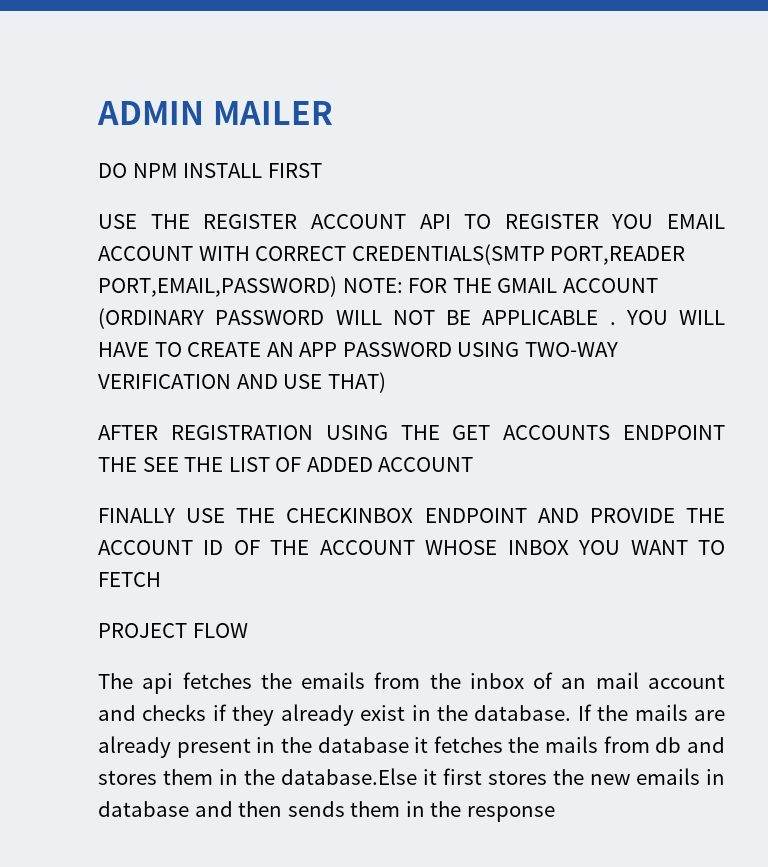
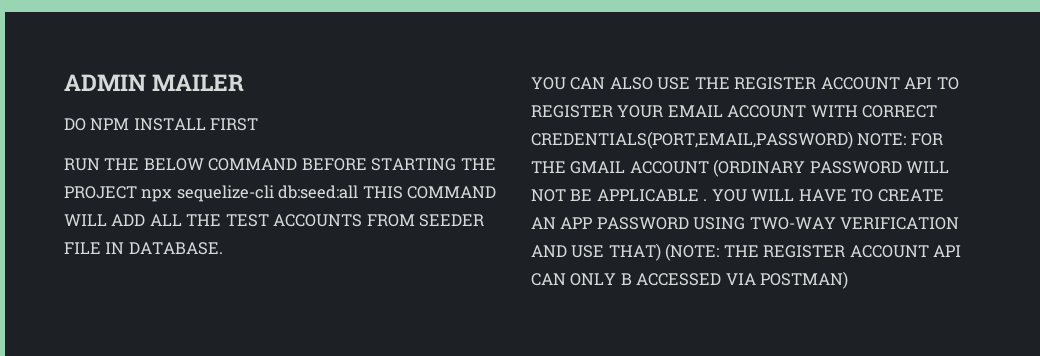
(322, 170) none -> [64,158,496,171] [64,185,497,202] [64,214,485,227] [64,242,223,255] [531,77,653,90] RUN THE BELOW COMMAND BEFORE STARTING THE PROJECT npx sequelize-cli db:seed:all THIS COMMAND WILL ADD ALL THE TEST ACCOUNTS FROM SEEDER FILE IN DATABASE. // YOU CAN ALSO
[611,214,654,229] YOU -> [617,105,664,118] YOUR
[351,244,686,265] [98,276,337,297] CREDENTIALS(SMTP PORT,READER PORT,EMAIL,PASSWORD) -> [531,131,853,149] CREDENTIALS(PORT,EMAIL,PASSWORD)
[98,425,725,440] [98,457,474,472] [98,508,725,523] [98,540,726,555] [98,572,161,587] [98,623,248,638] [98,672,725,694] [98,704,725,726] [98,736,725,758] [98,768,725,785] [98,801,555,822] // AFTER REGISTRATION USING THE GET ACCOUNTS ENDPOINT THE SEE THE LIST OF ADDED ACCOUNT // FINALLY USE THE CHECKINBOX ENDPOINT AND PROVIDE THE ACCOUNT ID OF THE ACCOUNT WHOSE INBOX YOU WANT TO FETCH // PROJECT FLOW // The api fetches the emails from the inbox of an mail account and checks if they already exist in the database. If the mails are already present in the database it fetches the mails from db and stores them in the database.Else it first stores the new emails in database and then sends them in the response -> [665,243,962,261] [531,271,849,289] (NOTE: THE REGISTER ACCOUNT API CAN ONLY B ACCESSED VIA POSTMAN)

